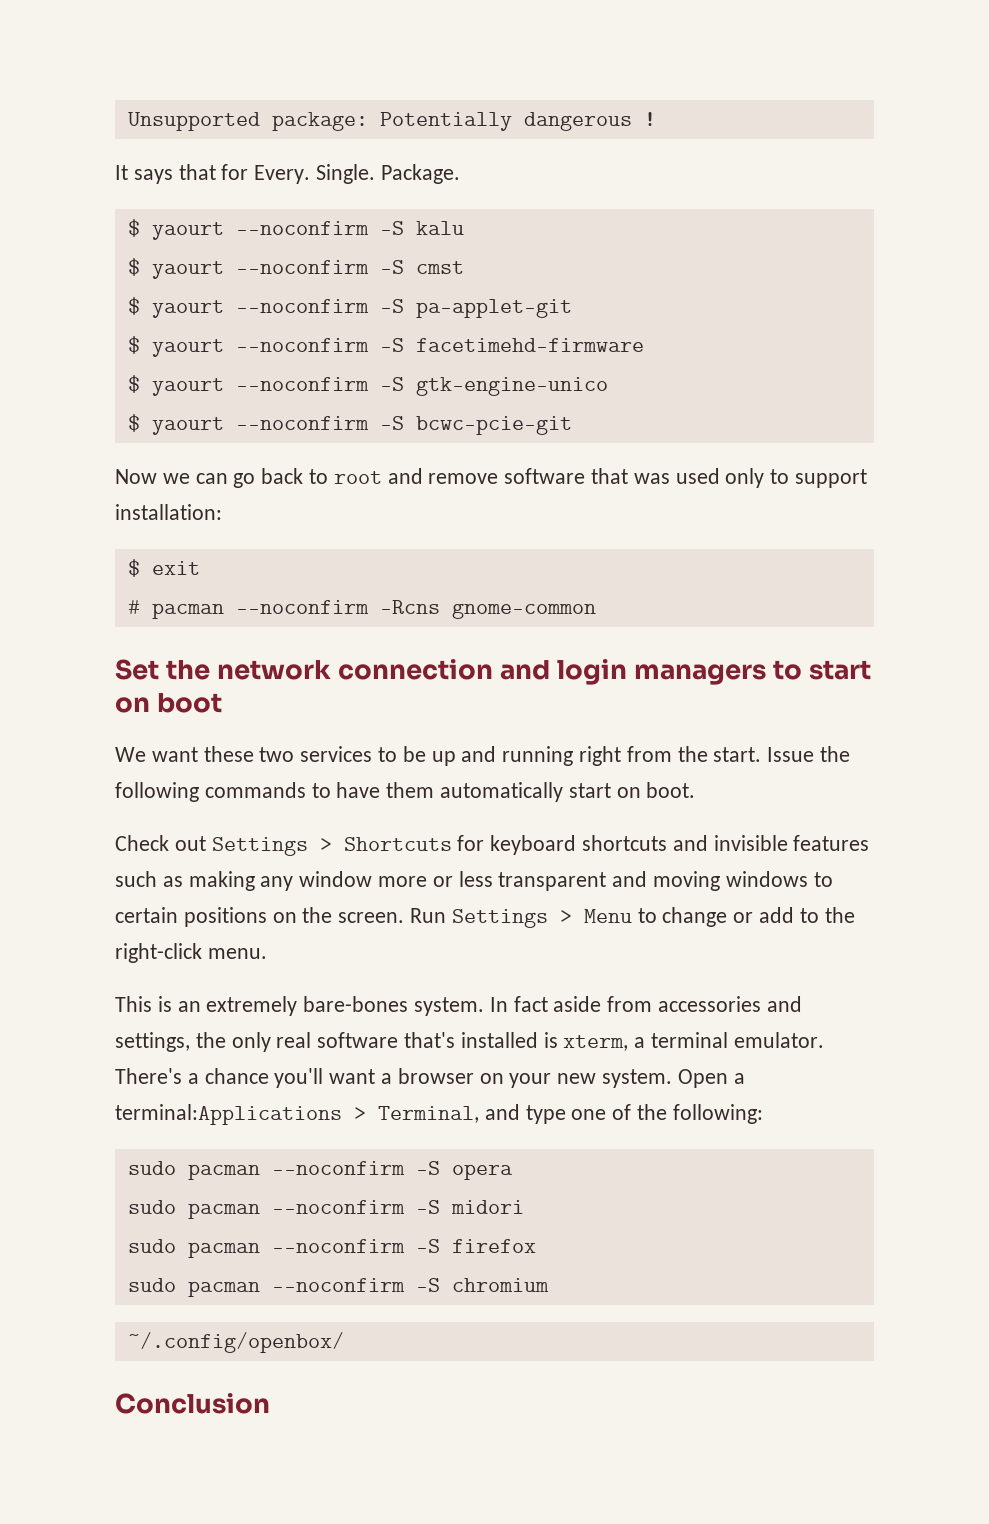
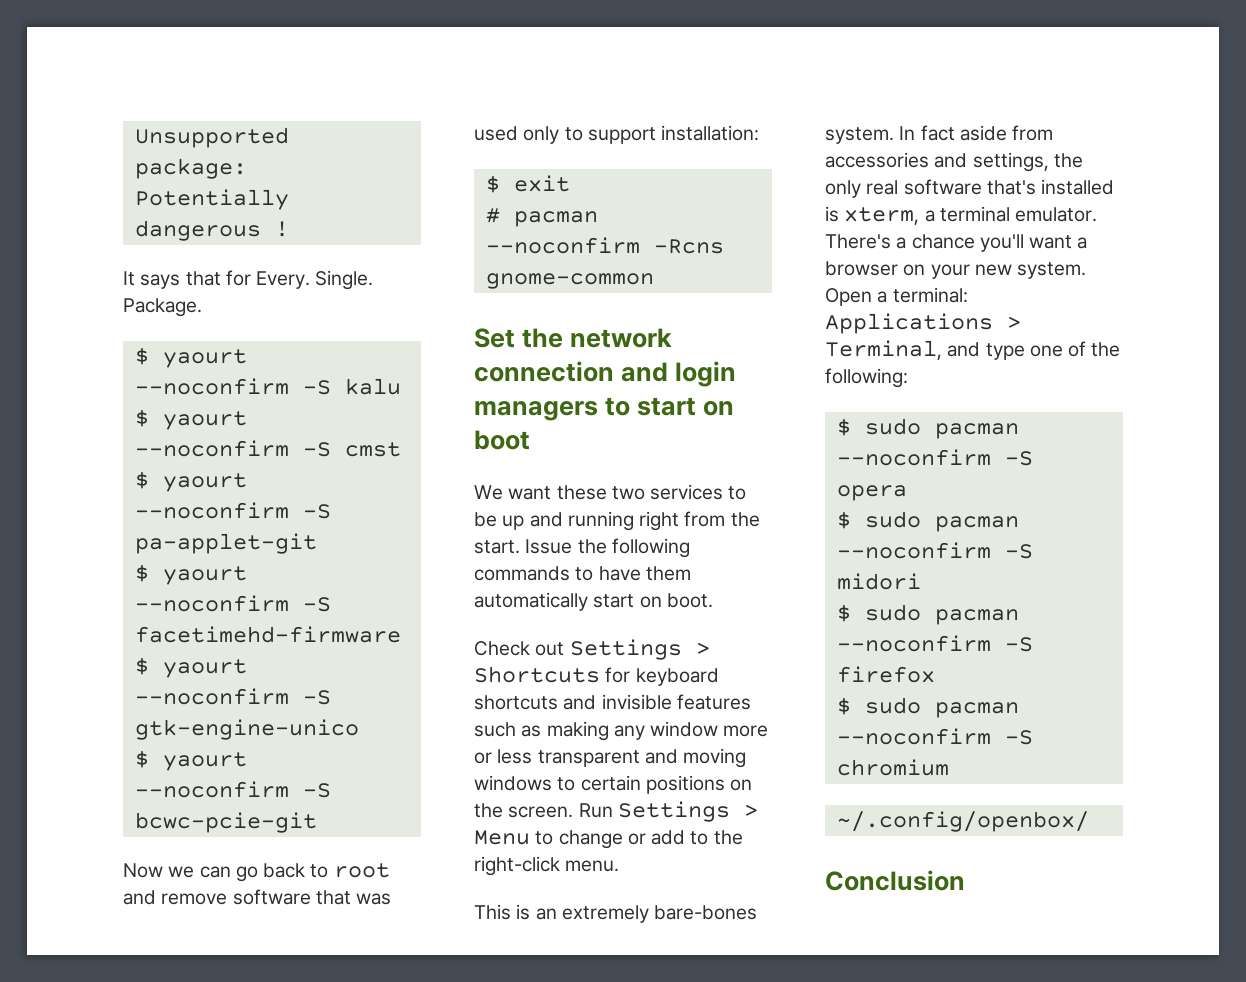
[115,1104,342,1125] terminal:Applications -> [892,287,968,303] [825,313,993,334] terminal: Applications
(763, 1114) none -> [836,418,851,436] $
(513, 1172) none -> [836,511,851,529] $
(524, 1207) none -> [836,604,851,622] $
(536, 1246) none -> [836,697,851,715] $

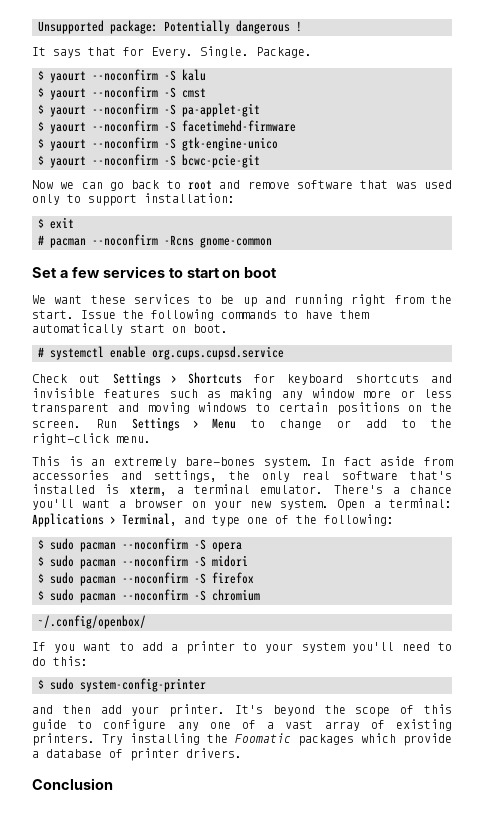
[522,328,673,348] [474,361,737,387] [474,401,598,421] the network connection and login managers -> [59,266,165,278] a few services
[611,486,645,500] two -> (126, 299) none
(713, 600) none -> [38,346,284,360] // # systemctl enable org.cups.cupsd.service
(1089, 821) none -> [32,641,453,654] [32,656,88,666] [38,678,206,692] [32,704,453,717] [32,719,452,731] [32,733,452,746] [32,748,242,761] // If you want to add a printer to your system you'll need to do this: // $ sudo system-config-printer // and then add your printer. It's beyond the scope of this guide to configure any one of a vast array of existing printers. Try installing the Foomatic packages which provide a database of printer drivers.

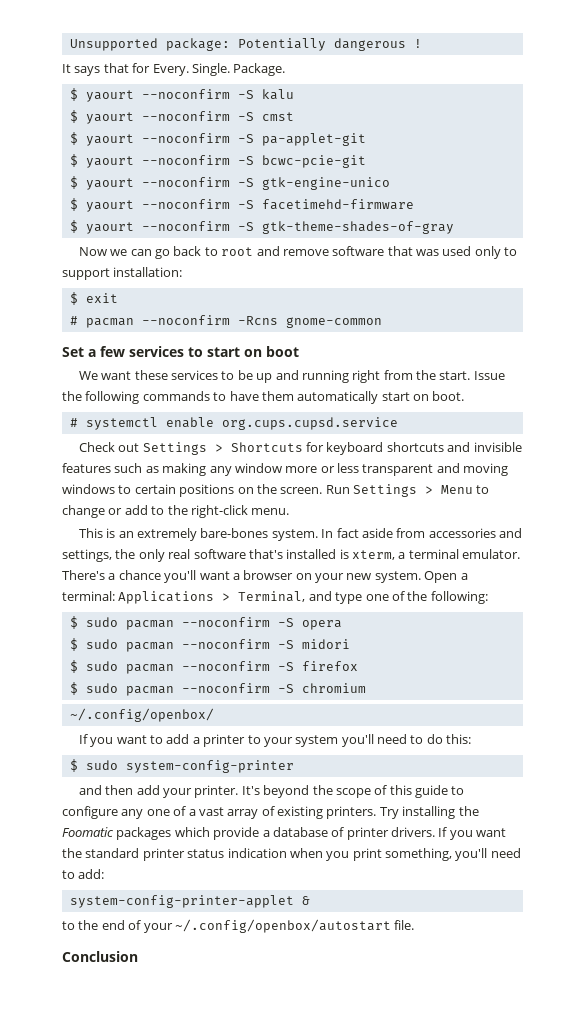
[182,120,296,132] facetimehd-firmware -> [261,155,366,168] bcwc-pcie-git
[182,154,260,168] bcwc-pcie-git -> [261,199,414,210] [69,220,454,234] facetimehd-firmware // $ yaourt --noconfirm -S gtk-theme-shades-of-gray
(242, 753) none -> [438,827,507,840] [62,848,521,861] [62,869,105,879] [69,895,310,908] [62,919,415,933] If you want the standard printer status indication when you print something, you'll need to add: // system-config-printer-applet & // to the end of your ~/.config/openbox/autostart file.

